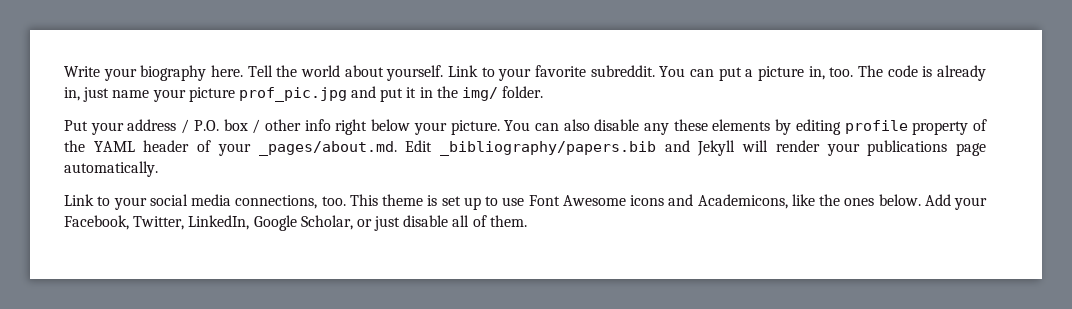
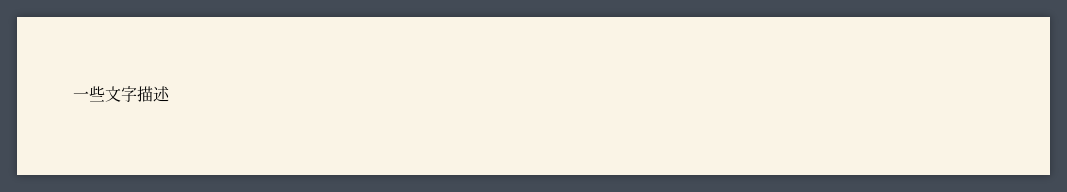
[64,65,986,81] [64,86,544,102] [64,119,988,135] [64,140,986,156] [64,161,158,177] [64,194,987,210] [64,215,527,231] Write your biography here. Tell the world about yourself. Link to your favorite subreddit. You can put a picture in, too. The code is already in, just name your picture prof_pic.jpg and put it in the img/ folder. // Put your address / P.O. box / other info right below your picture. You can also disable any these elements by editing profile property of the YAML header of your _pages/about.md. Edit _bibliography/papers.bib and Jekyll will render your publications page automatically. // Link to your social media connections, too. This theme is set up to use Font Awesome icons and Academicons, like the ones below. Add your Facebook, Twitter, LinkedIn, Google Scholar, or just disable all of them. -> [73,86,170,102] 一些文字描述

